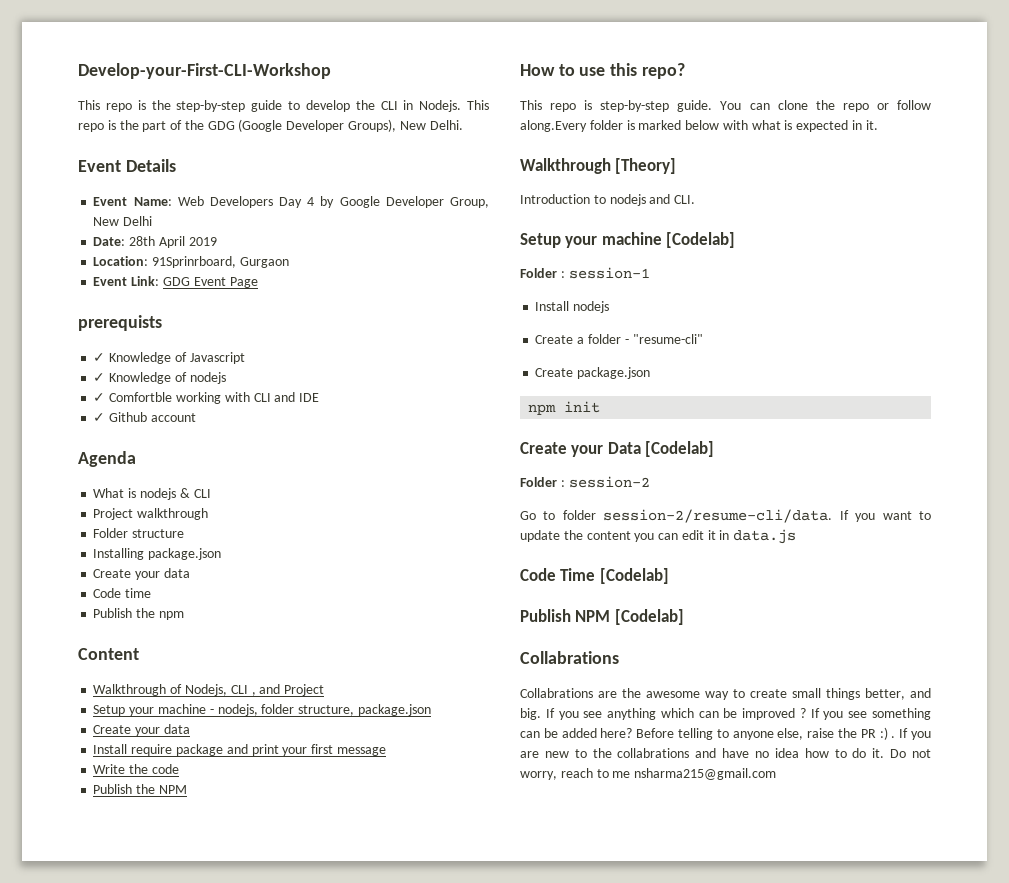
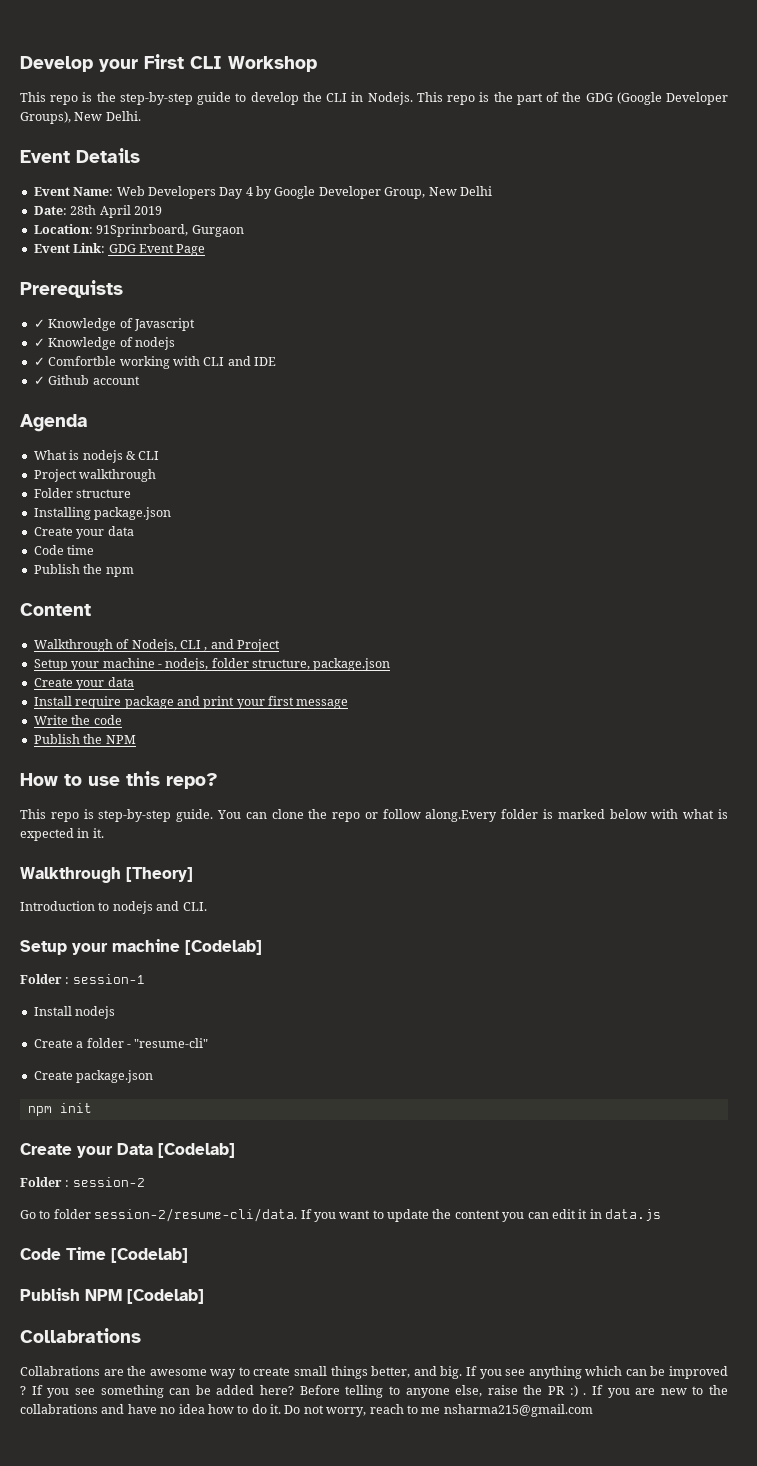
[78,63,331,79] Develop-your-First-CLI-Workshop -> [20,54,317,72] Develop your First CLI Workshop
[78,315,162,331] prerequists -> [20,280,123,298] Prerequists

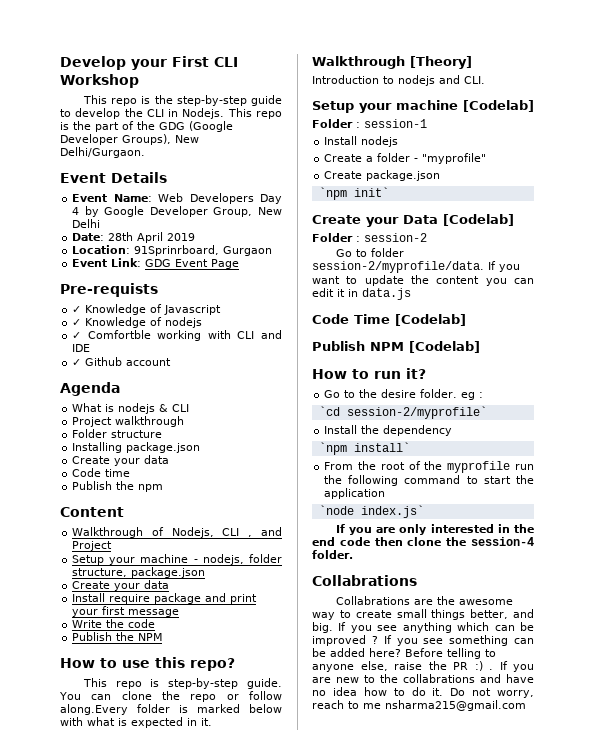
[105,111,141,121] Delhi. -> [60,147,145,158] Delhi/Gurgaon.
[20,280,123,298] Prerequists -> [60,283,158,297] Pre-requists
[134,1038,209,1048] "resume-cli" -> [422,153,487,164] "myprofile"
[27,1103,92,1116] npm init -> [318,187,389,200] `npm init`
[94,1208,298,1222] session-2/resume-cli/data. -> [312,261,484,273] session-2/myprofile/data.
(204, 1296) none -> [312,368,426,379] [324,389,484,400] [318,406,487,419] [324,425,453,436] [318,442,410,455] [324,461,534,473] [324,475,534,486] [324,488,386,499] [318,505,424,518] [335,524,534,535] [312,537,534,546] [312,550,353,559] // How to run it? // Go to the desire folder. eg : // `cd session-2/myprofile` // Install the dependency // `npm install` // From the root of the myprofile run the following command to start the application // `node index.js` // If you are only interested in the end code then clone the session-4 folder.

